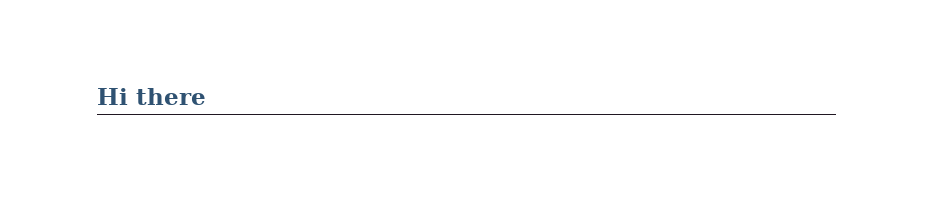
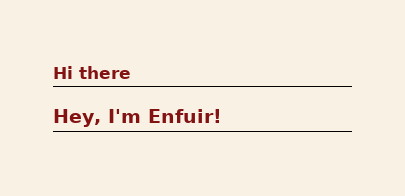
(206, 96) none -> [53,109,222,127] // Hey, I'm Enfuir!

